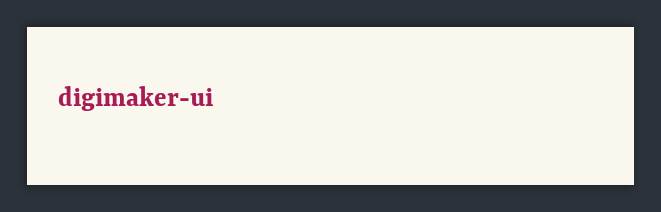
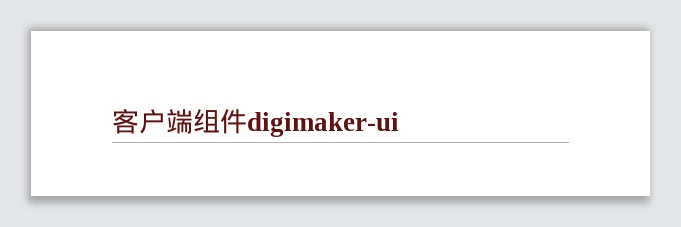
(58, 98) none -> [112,108,247,134] 客户端组件

